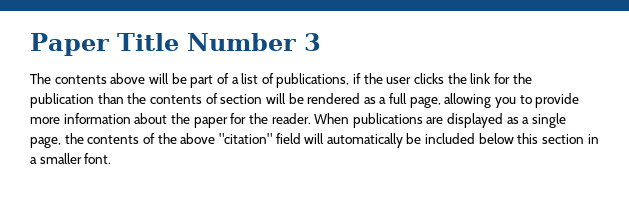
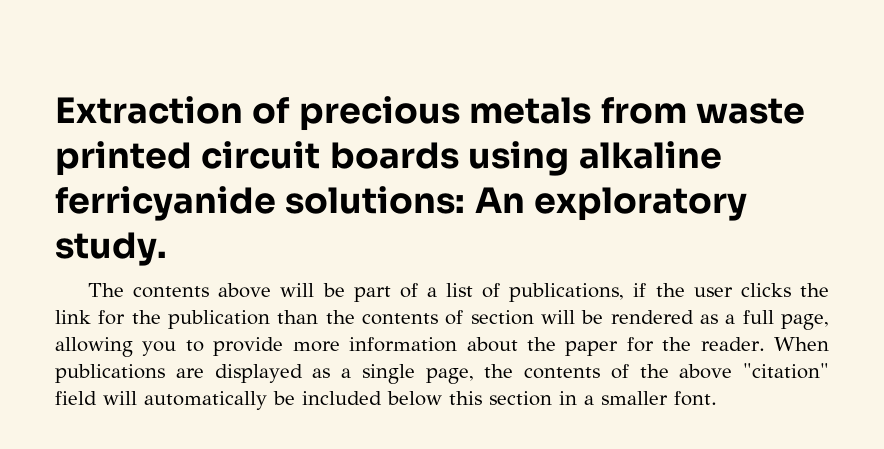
[30,33,321,56] Paper Title Number 3 -> [55,96,806,131] [55,141,722,176] [55,186,748,221] [55,232,167,266] Extraction of precious metals from waste printed circuit boards using alkaline ferricyanide solutions: An exploratory study.

